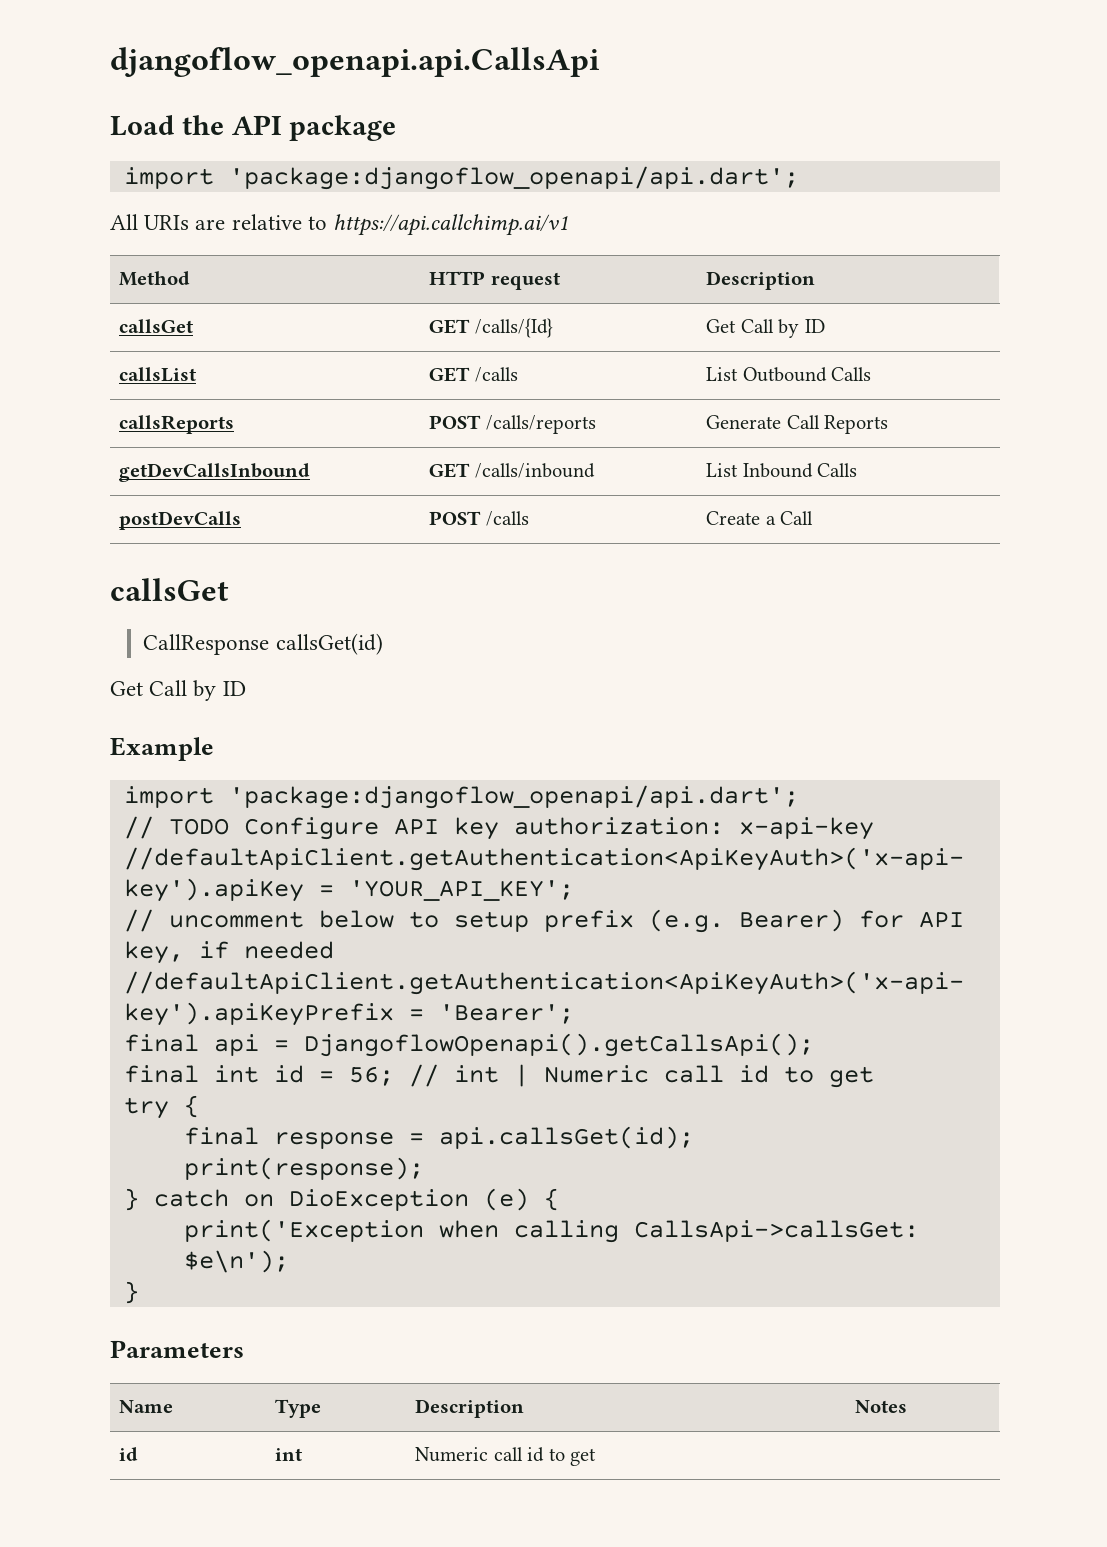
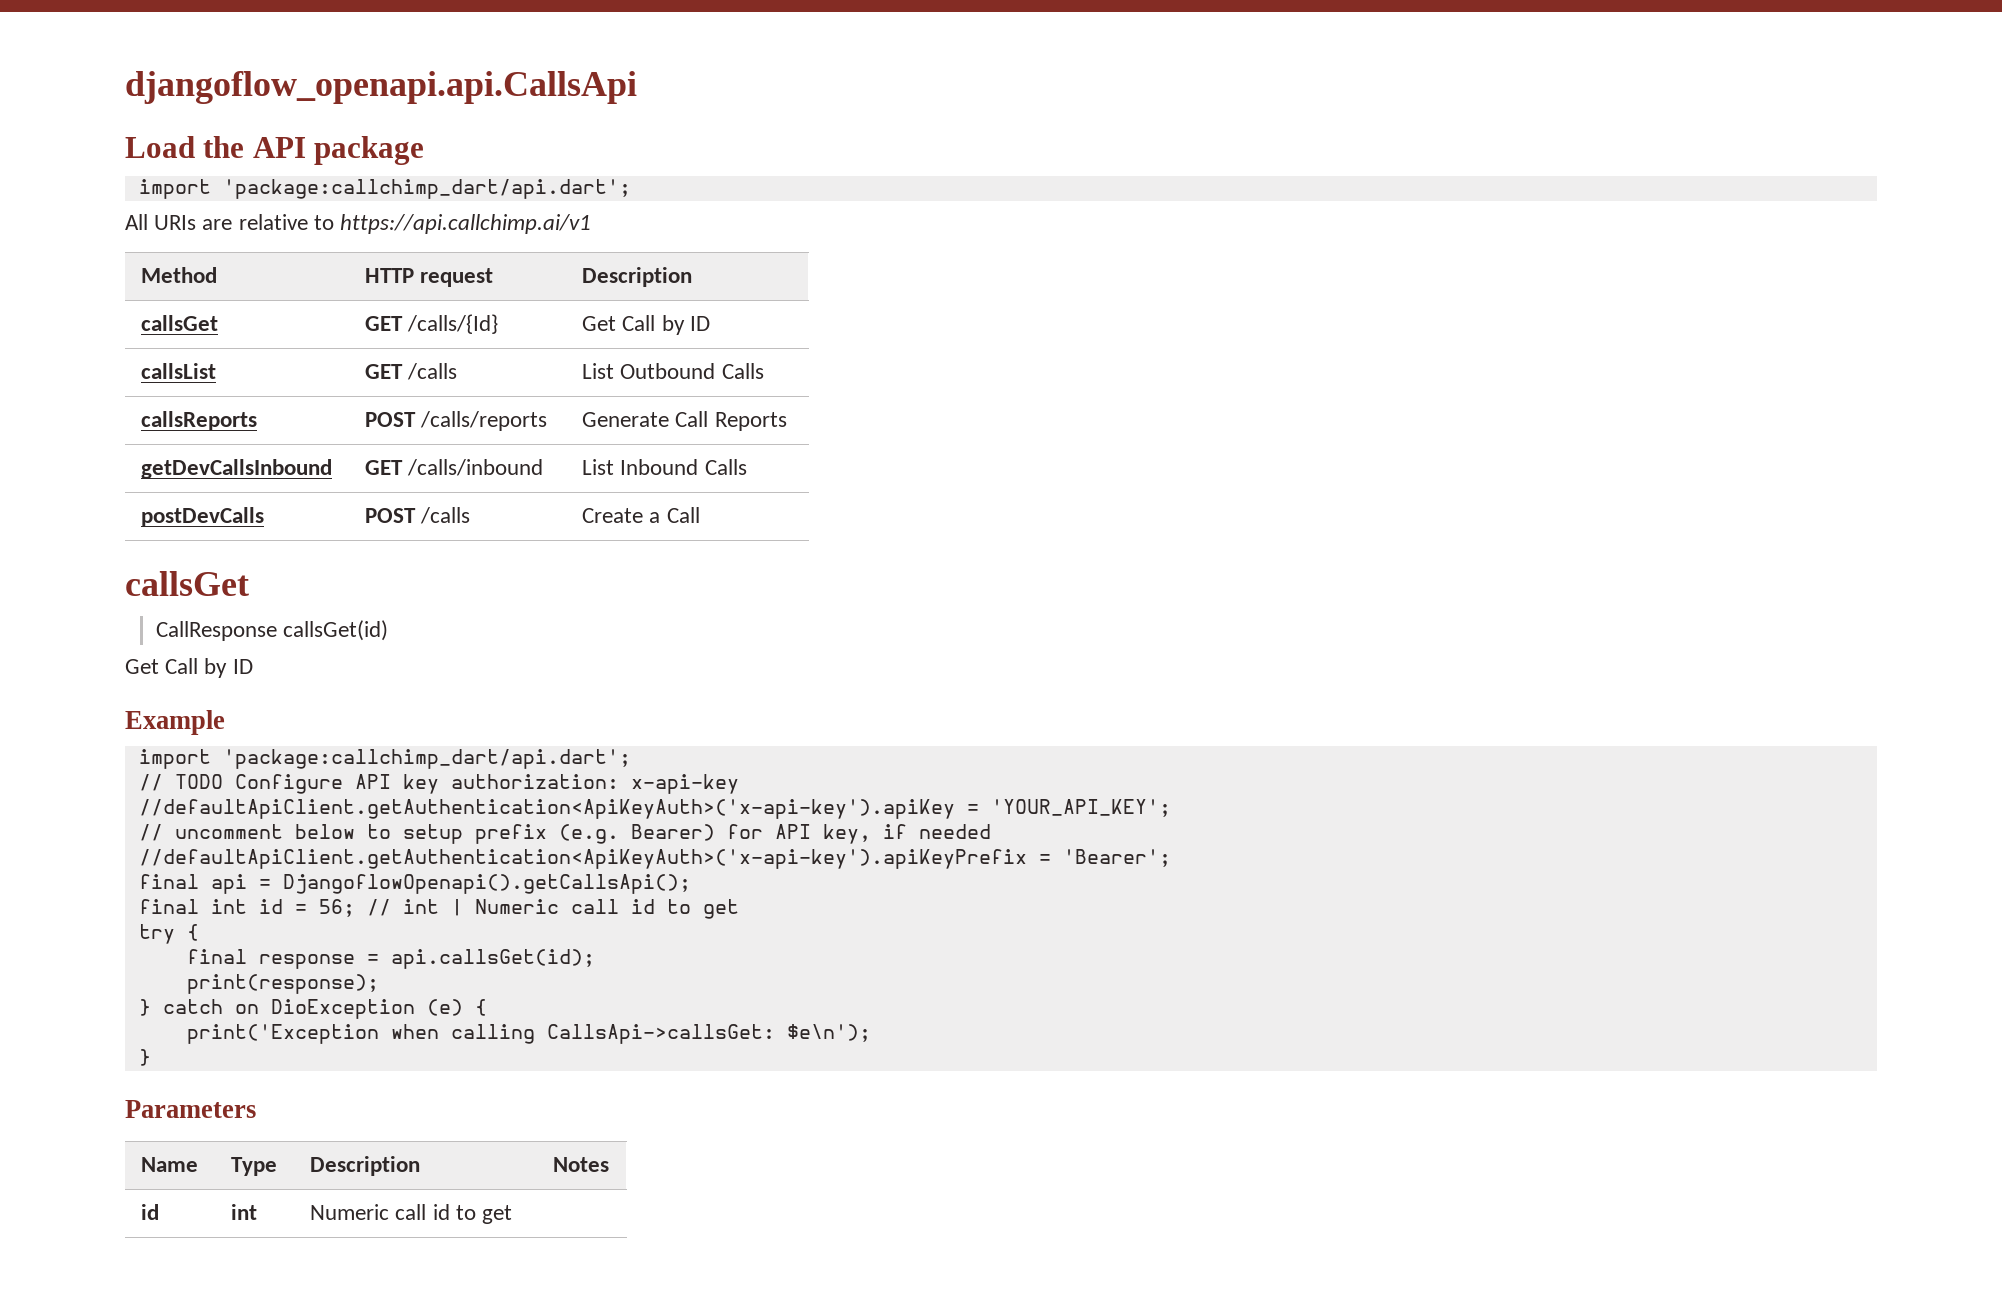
[228,166,799,190] 'package:djangoflow_openapi/api.dart'; -> [222,179,631,199] 'package:callchimp_dart/api.dart';
[228,785,799,809] 'package:djangoflow_openapi/api.dart'; -> [222,749,631,769] 'package:callchimp_dart/api.dart';

